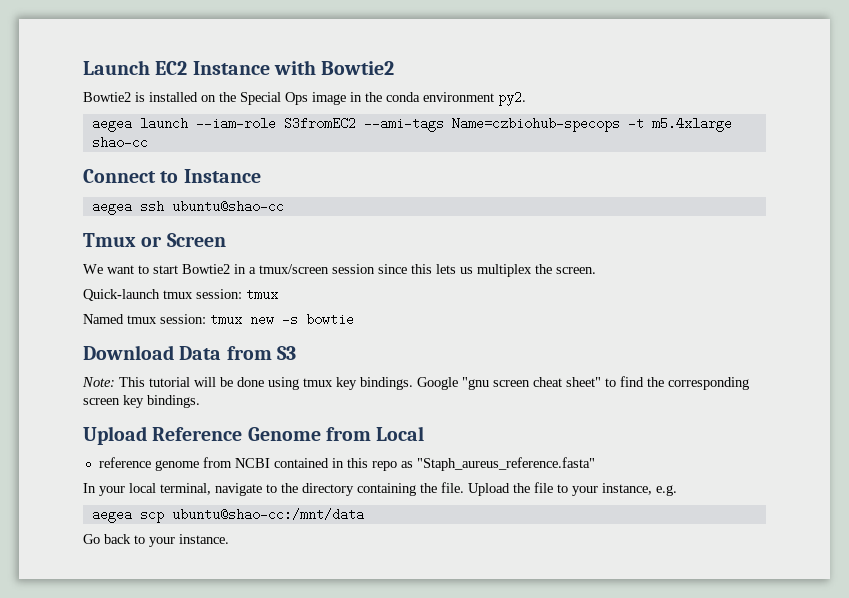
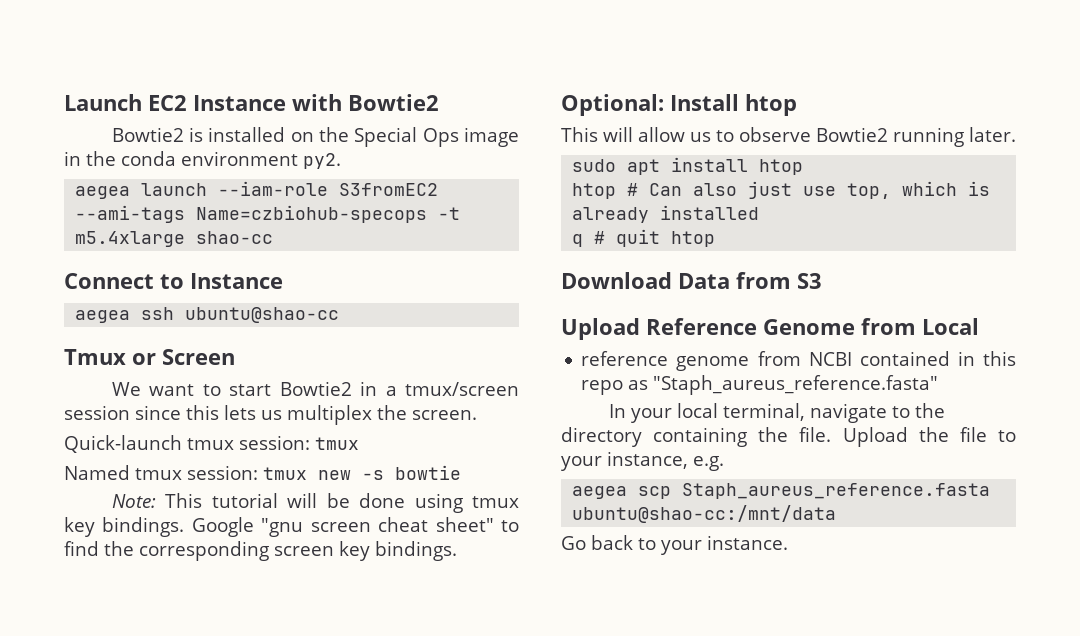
[83,345,296,360] // Download Data from S3 -> (461, 472) none
(200, 401) none -> [561,94,797,116] [561,127,1016,147] [572,157,804,175] [572,181,991,199] [572,205,760,223] [572,229,716,247] [561,272,822,289] // Optional: Install htop // This will allow us to observe Bowtie2 running later. // sudo apt install htop // htop # Can also just use top, which is already installed // q # quit htop // Download Data from S3
(164, 515) none -> [682,483,991,499] Staph_aureus_reference.fasta

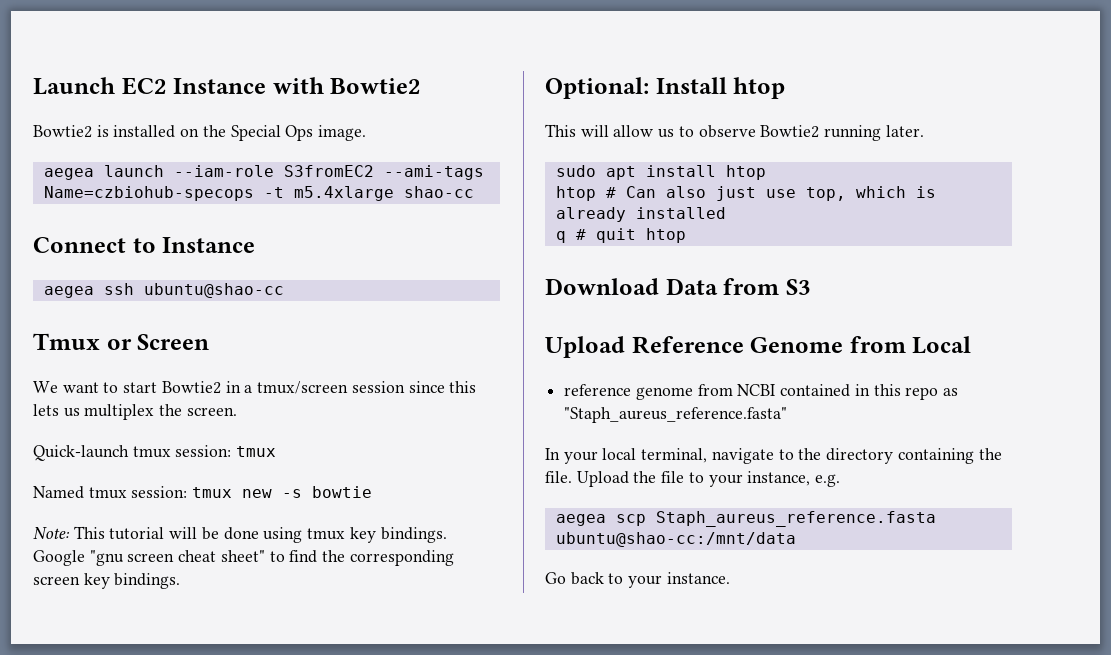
[464,127,519,147] [64,151,341,169] image in the conda environment py2. -> [318,125,367,141] image.

